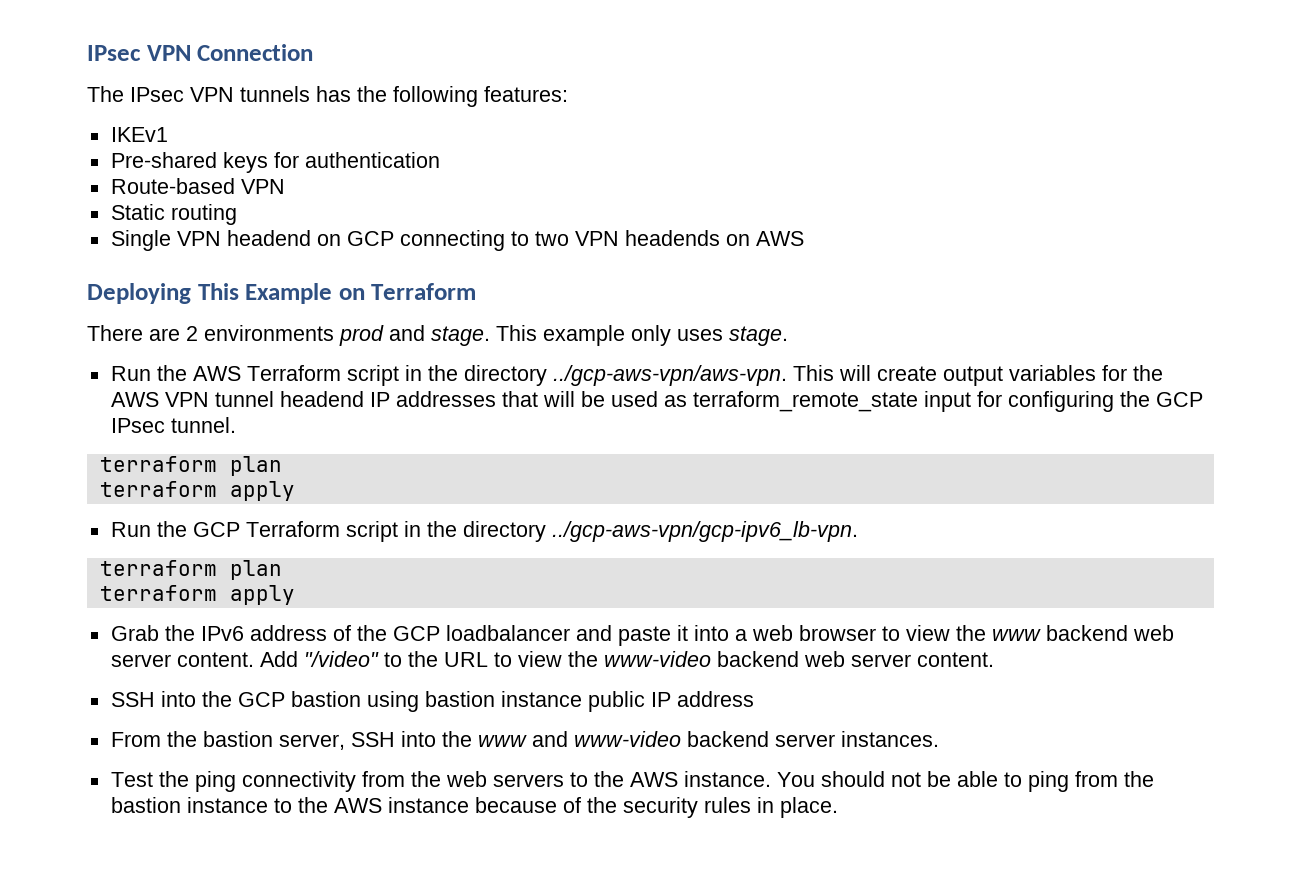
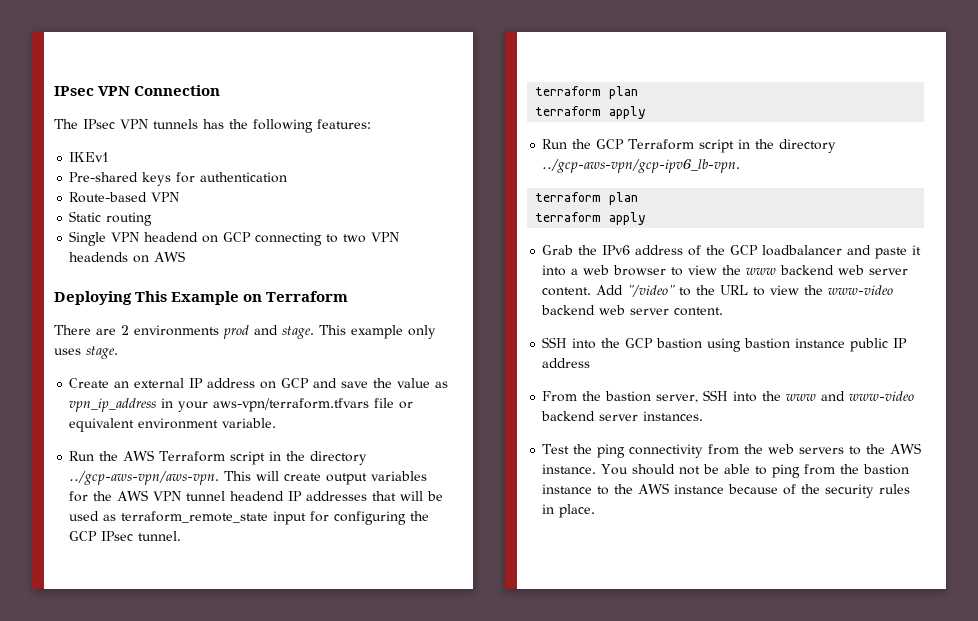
(788, 336) none -> [69,378,449,389] [69,398,414,412] [69,418,277,432] // Create an external IP address on GCP and save the value as vpn_ip_address in your aws-vpn/terraform.tfvars file or equivalent environment variable.

